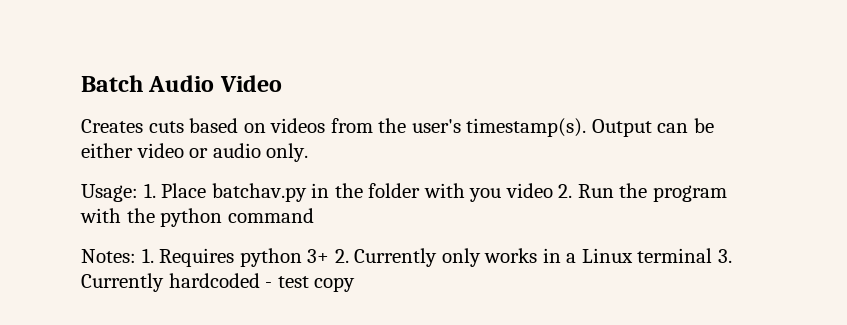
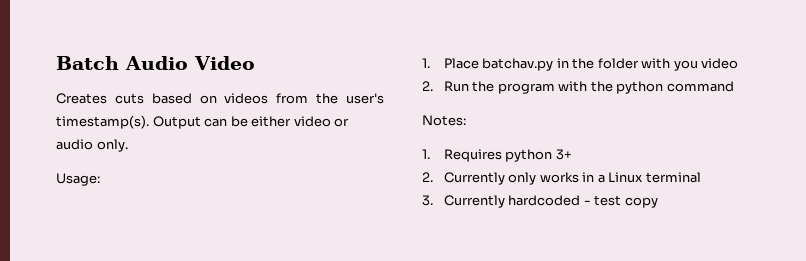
(138, 193) none -> (100, 179) //
(553, 190) none -> (739, 63) //
(136, 256) none -> (466, 120) //
(330, 256) none -> (572, 154) //
(713, 255) none -> (701, 177) //

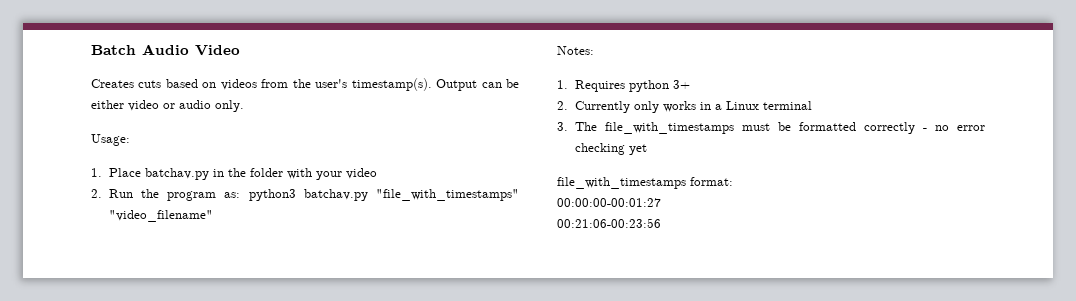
[673,60,698,71] you -> [315,171,342,180] your
[558,81,734,94] with the python command -> [224,189,519,201] [108,210,213,222] as: python3 batchav.py "file_with_timestamps" "video_filename"
[443,195,658,208] Currently hardcoded - test copy -> [574,122,986,134] [574,143,647,155] [557,177,733,189] [557,198,661,207] [557,218,661,228] The file_with_timestamps must be formatted correctly - no error checking yet // file_with_timestamps format: // 00:00:00-00:01:27 // 00:21:06-00:23:56

